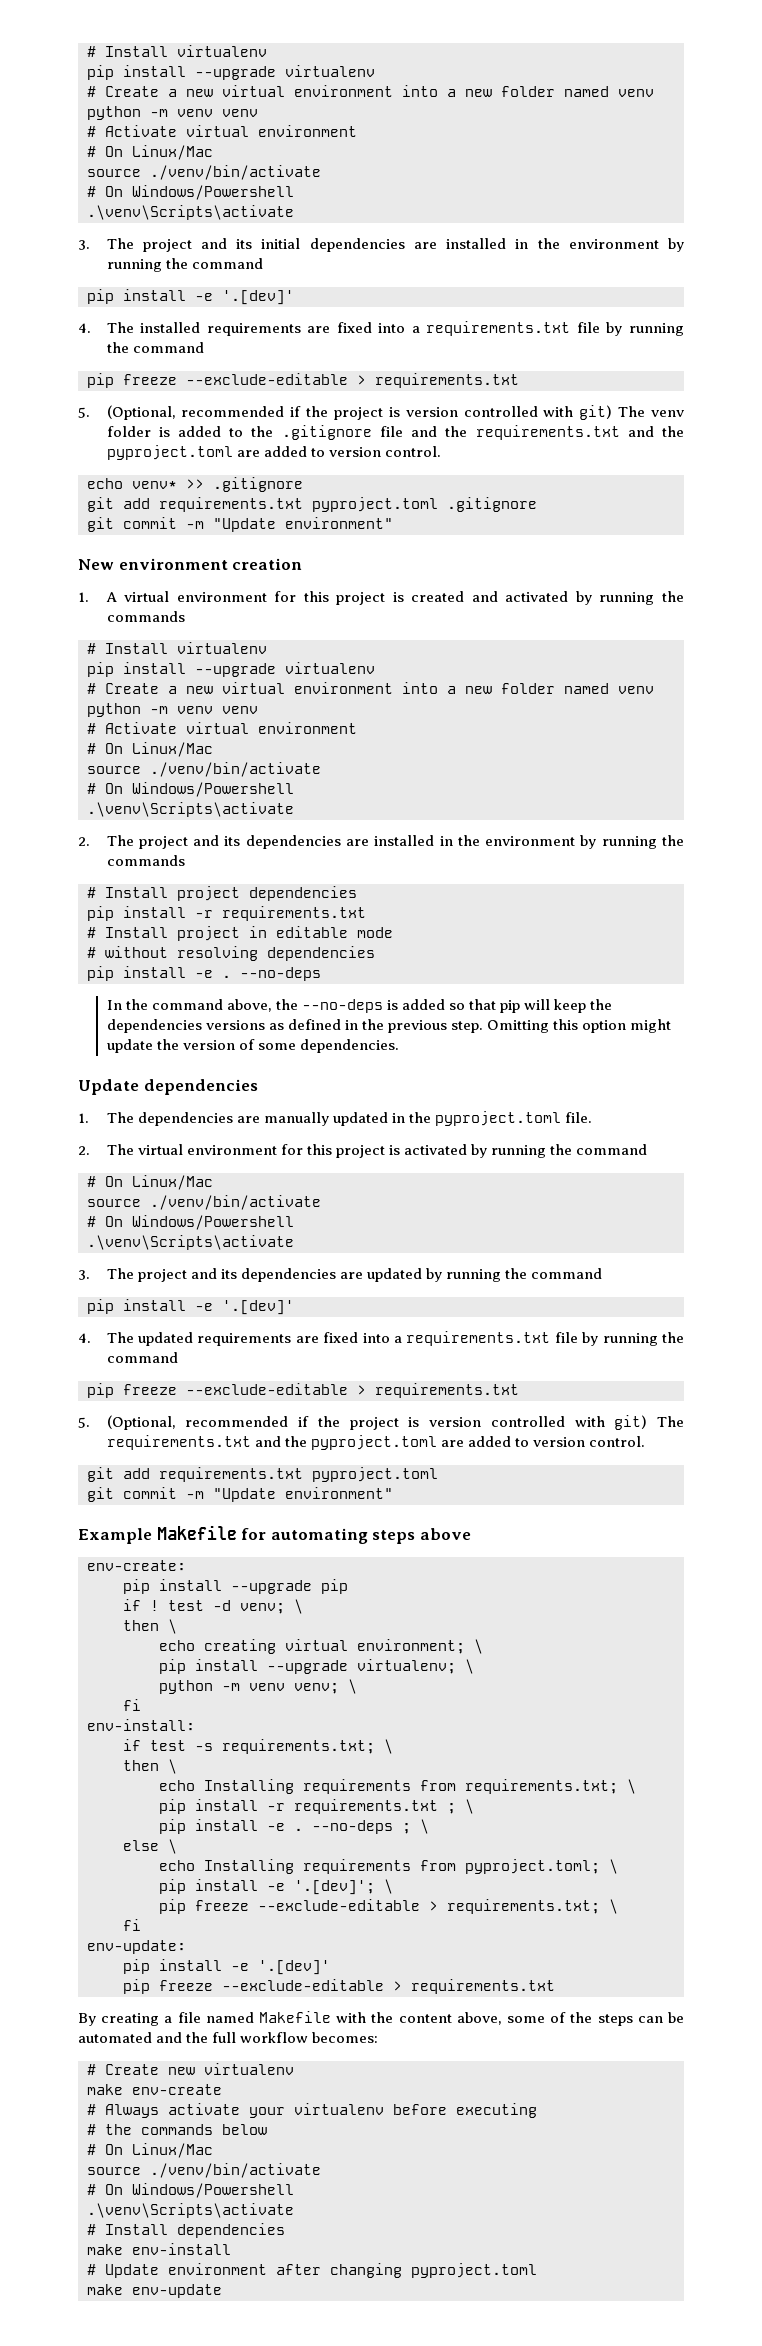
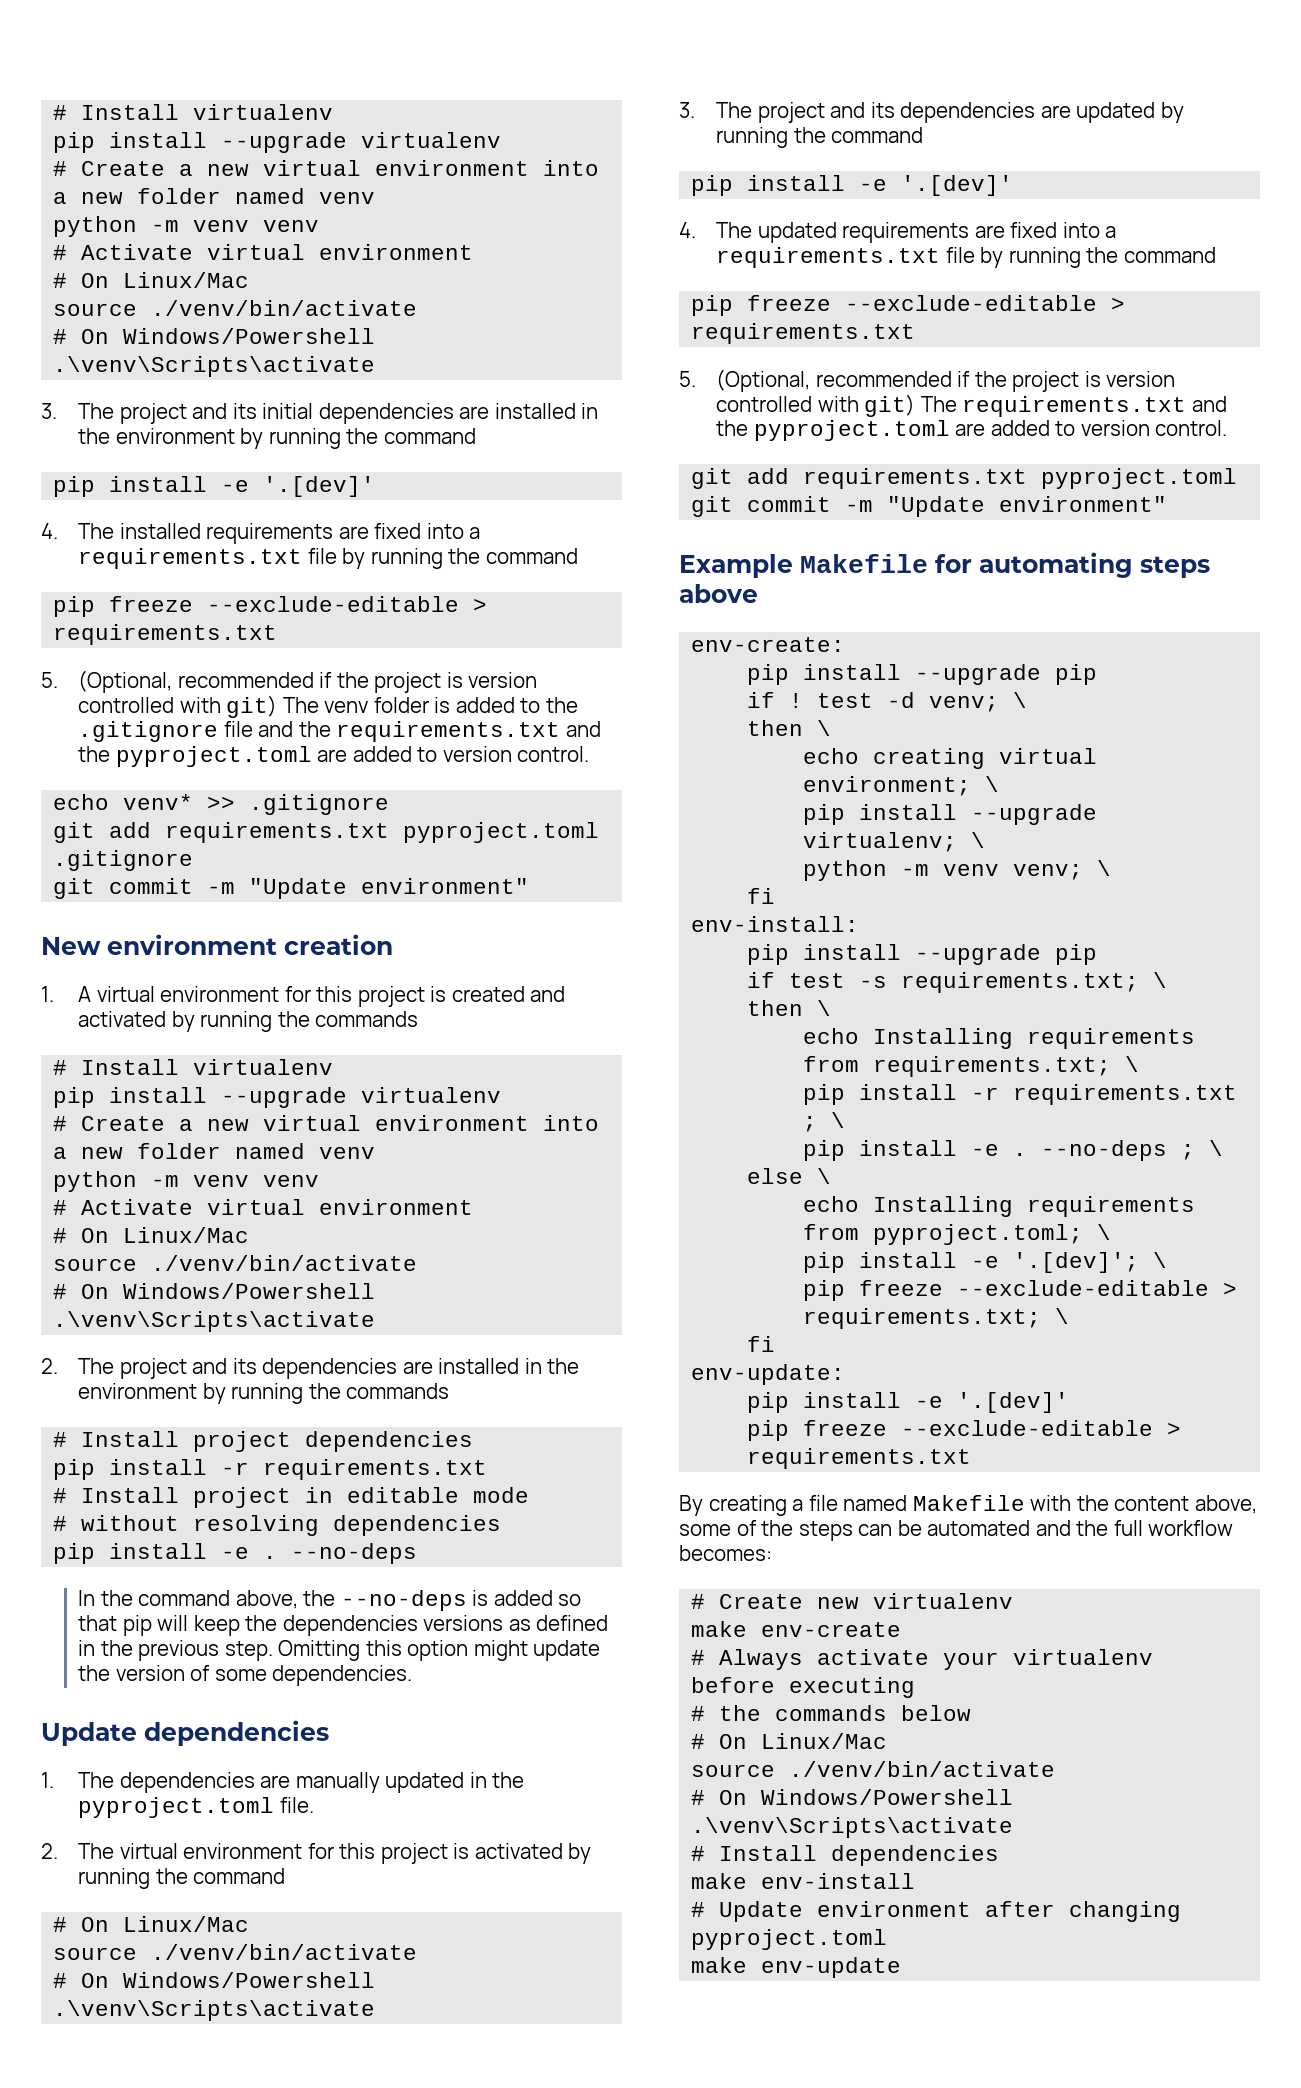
(195, 1725) none -> [747,944,1098,965] // pip install --upgrade pip

